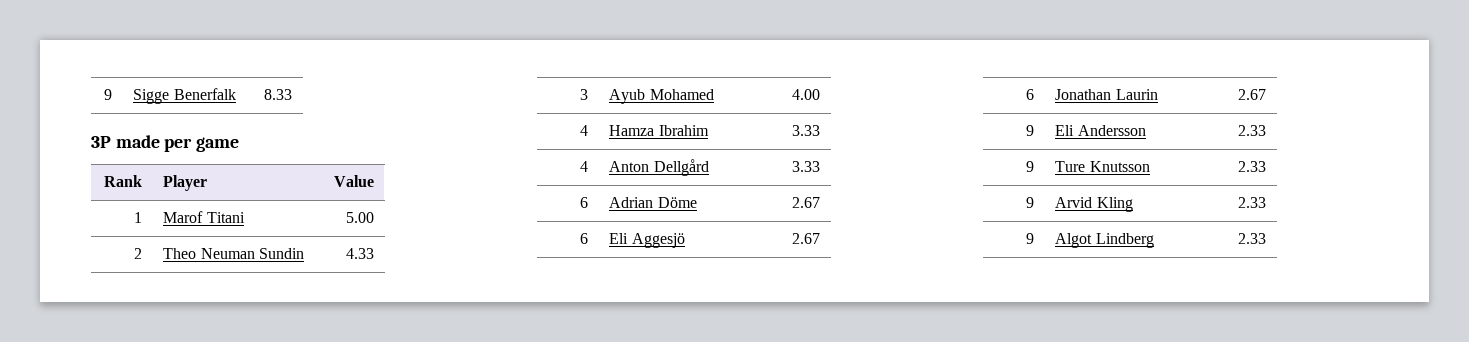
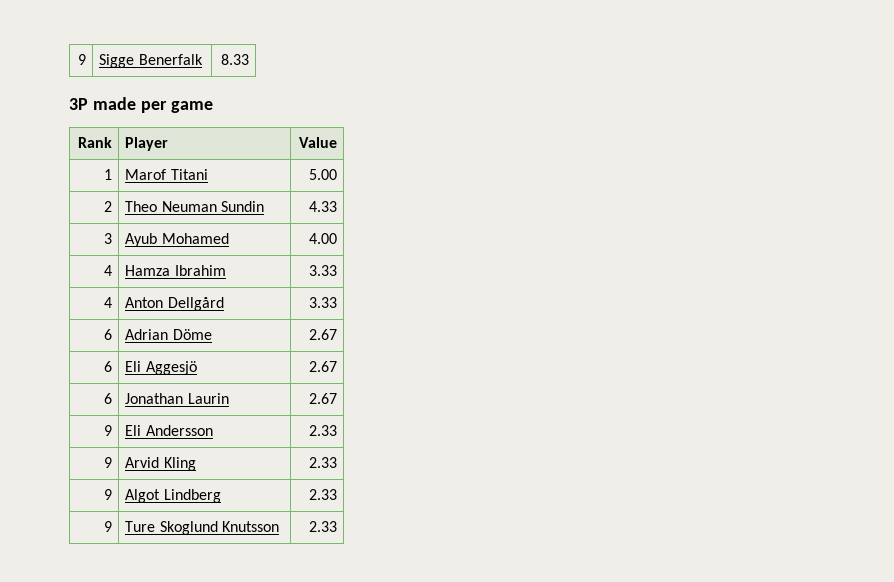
[1025,161,1034,172] [1055,161,1150,172] [1237,161,1266,172] // 9 | Ture Knutsson | 2.33 -> (337, 430) none
(1266, 238) none -> [103,521,112,532] [125,521,279,535] [308,521,337,532] // 9 | Ture Skoglund Knutsson | 2.33

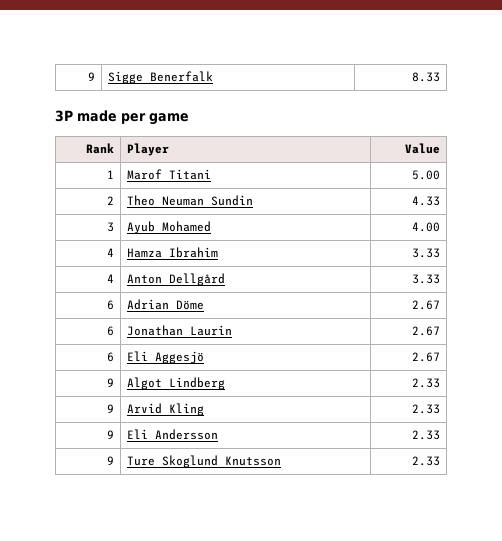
(337, 334) none -> [107,326,115,336] [126,325,232,336] [412,326,441,336] // 6 | Jonathan Laurin | 2.67
[103,393,112,404] [125,393,229,404] [308,393,337,404] [103,425,112,436] [125,425,213,436] // 6 | Jonathan Laurin | 2.67 // 9 | Eli Andersson -> [107,378,115,387] [126,377,225,390] // 9 | Algot Lindberg
[125,489,221,503] Algot Lindberg -> [126,429,218,440] Eli Andersson

